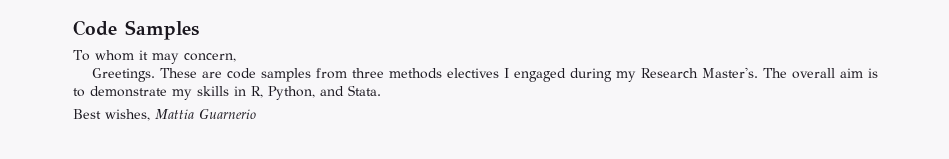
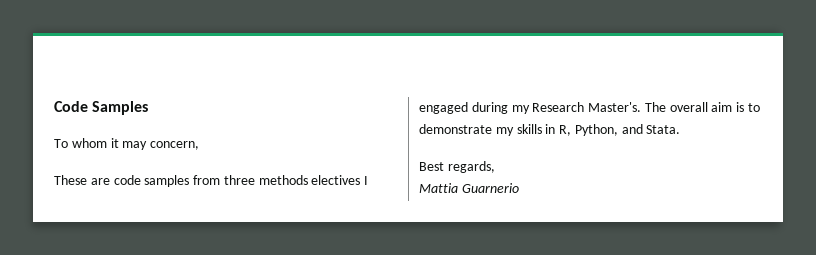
[91,68,155,82] Greetings. -> (200, 145) none
[105,109,150,121] wishes, -> [447,161,495,173] regards, //

